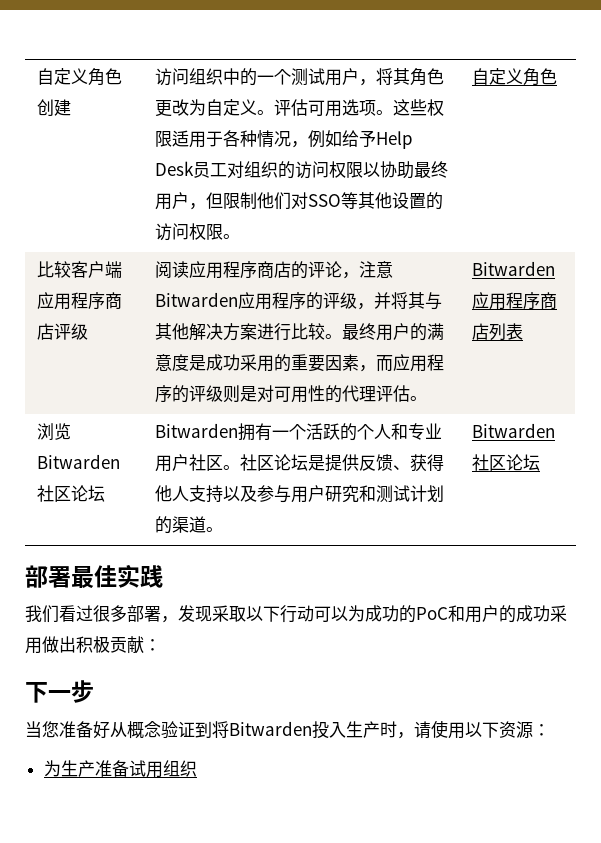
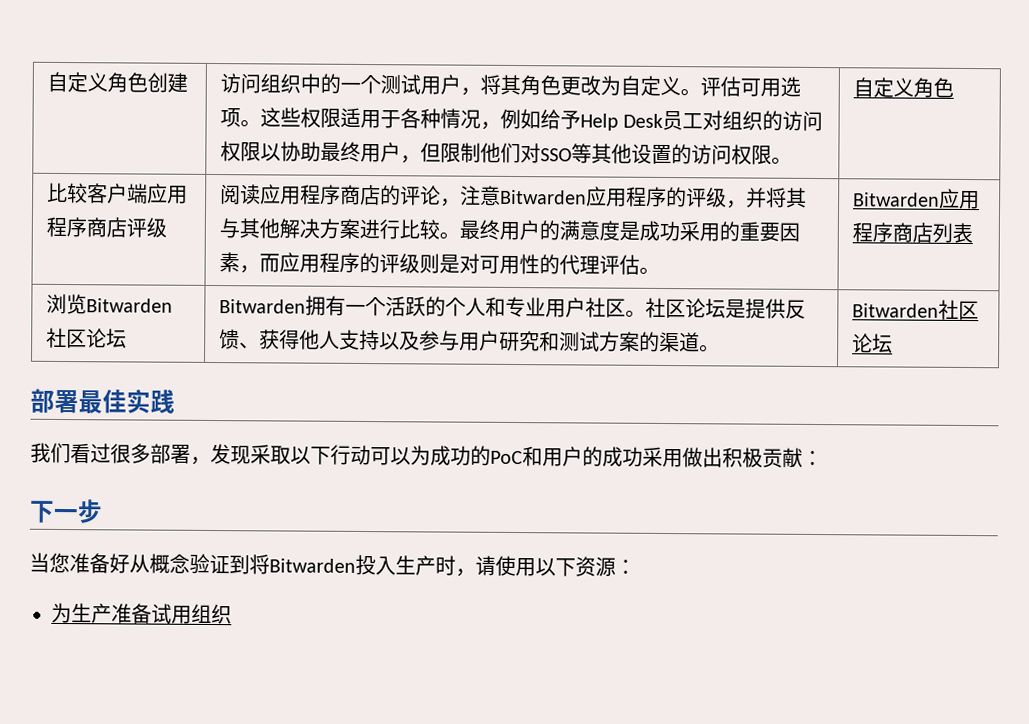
[409,485,444,502] 计划 -> [599,331,641,352] 方案

